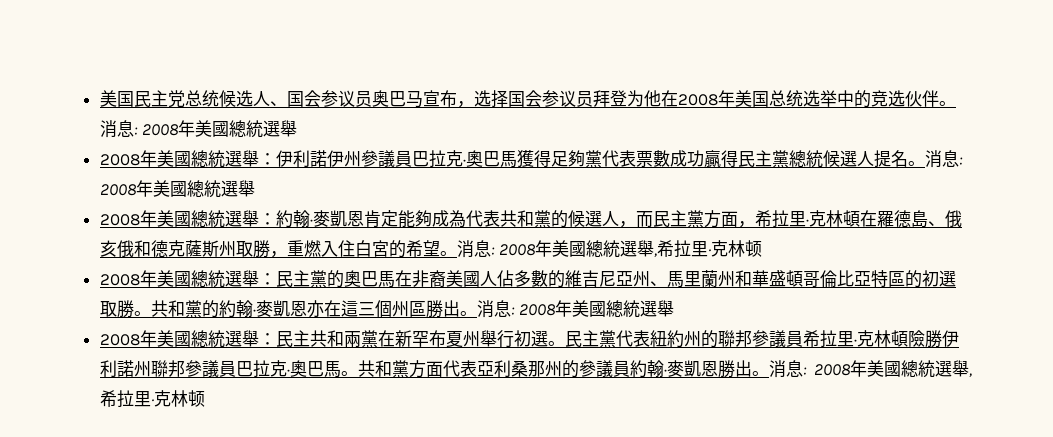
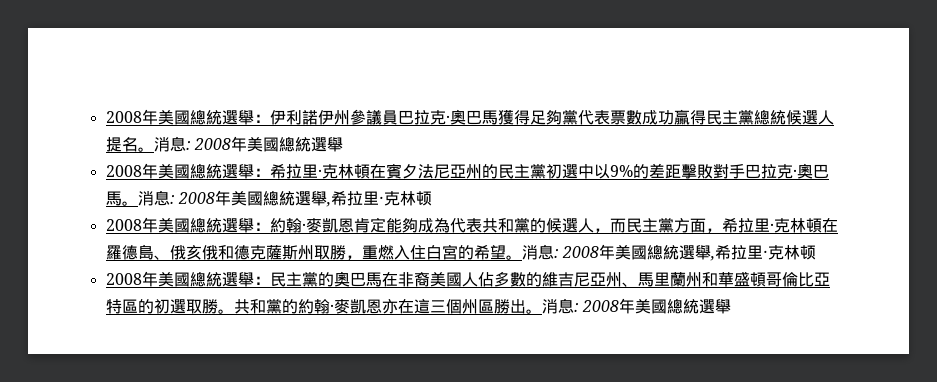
[99,90,956,108] [99,120,298,138] 美国民主党总统候选人、国会参议员奥巴马宣布，选择国会参议员拜登为他在2008年美国总统选举中的竞选伙伴。消息: 2008年美國總統選舉 // -> (105, 117) none
(255, 188) none -> [105,163,829,179] [105,190,432,207] // 2008年美國總統選舉：希拉里·克林頓在賓夕法尼亞州的民主黨初選中以9%的差距擊敗對手巴拉克·奧巴馬。消息: 2008年美國總統選舉,希拉里·克林顿
[99,330,959,348] [99,360,972,378] [99,390,205,408] // 2008年美國總統選舉：民主共和兩黨在新罕布夏州舉行初選。民主黨代表紐約州的聯邦參議員希拉里·克林頓險勝伊利諾州聯邦參議員巴拉克·奧巴馬。共和黨方面代表亞利桑那州的參議員約翰·麥凱恩勝出。消息: 2008年美國總統選舉,希拉里·克林顿 -> (731, 306) none

